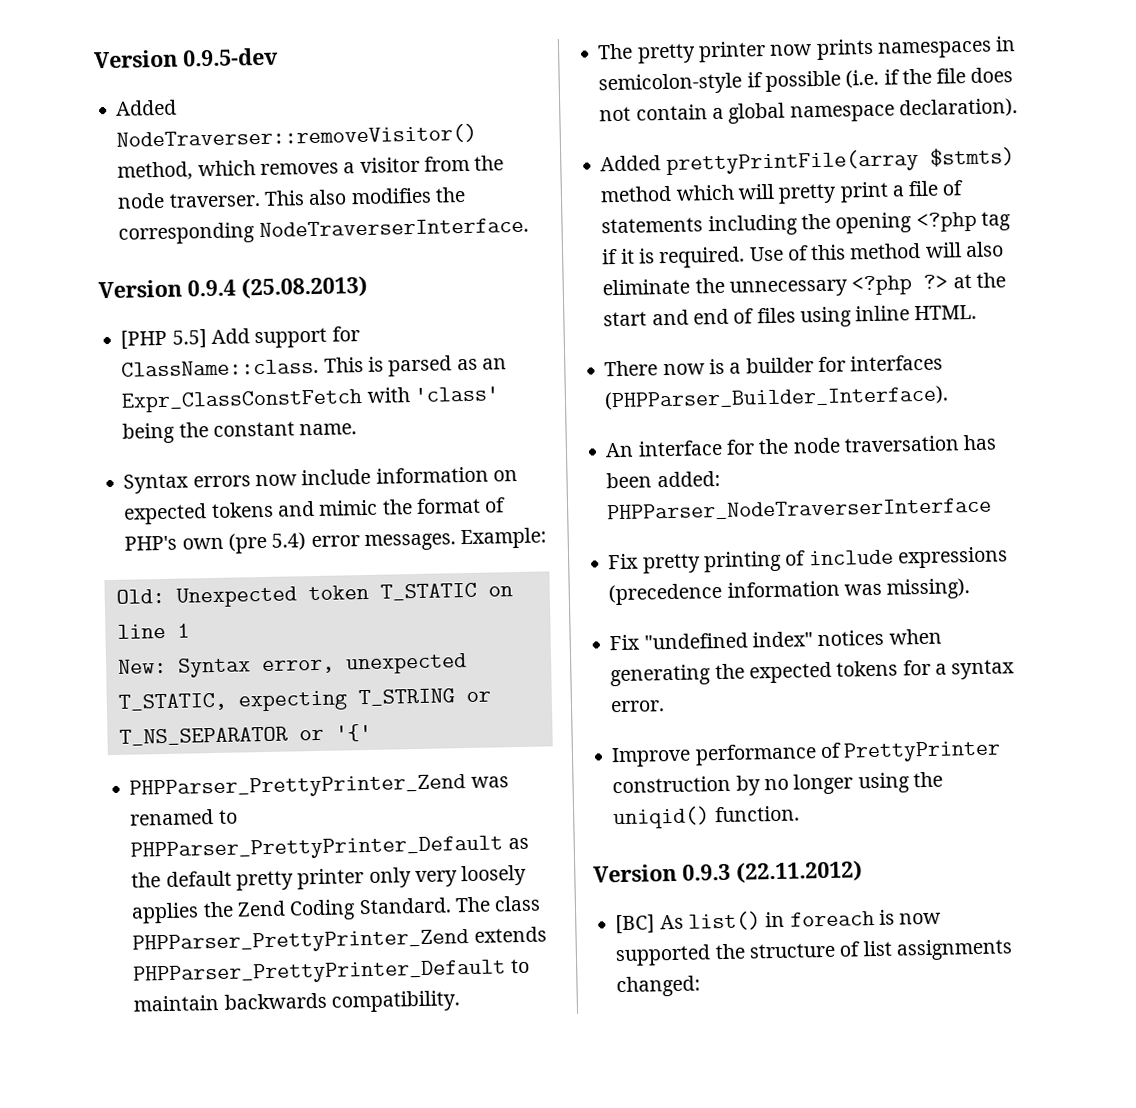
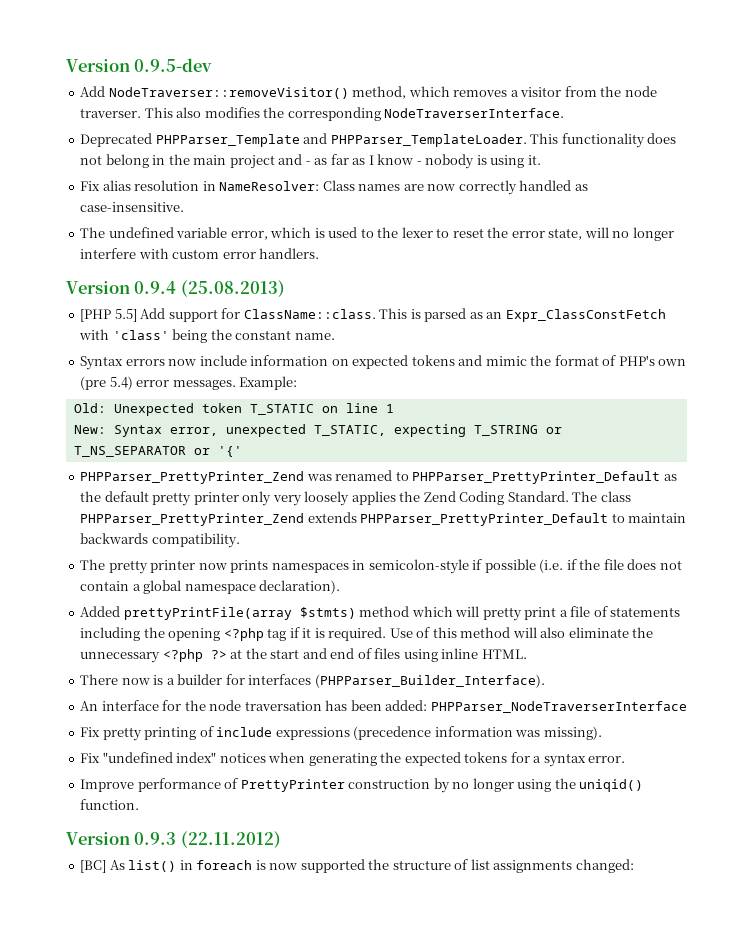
[115,99,178,116] Added -> [80,86,106,97] Add
(529, 227) none -> [80,133,677,148] [80,154,541,169] [80,180,588,195] [80,202,185,212] [80,227,674,241] [80,248,320,259] // Deprecated PHPParser_Template and PHPParser_TemplateLoader. This functionality does not belong in the main project and - as far as I know - nobody is using it. // Fix alias resolution in NameResolver: Class names are now correctly handled as case-insensitive. // The undefined variable error, which is used to the lexer to reset the error state, will no longer interfere with custom error handlers.

